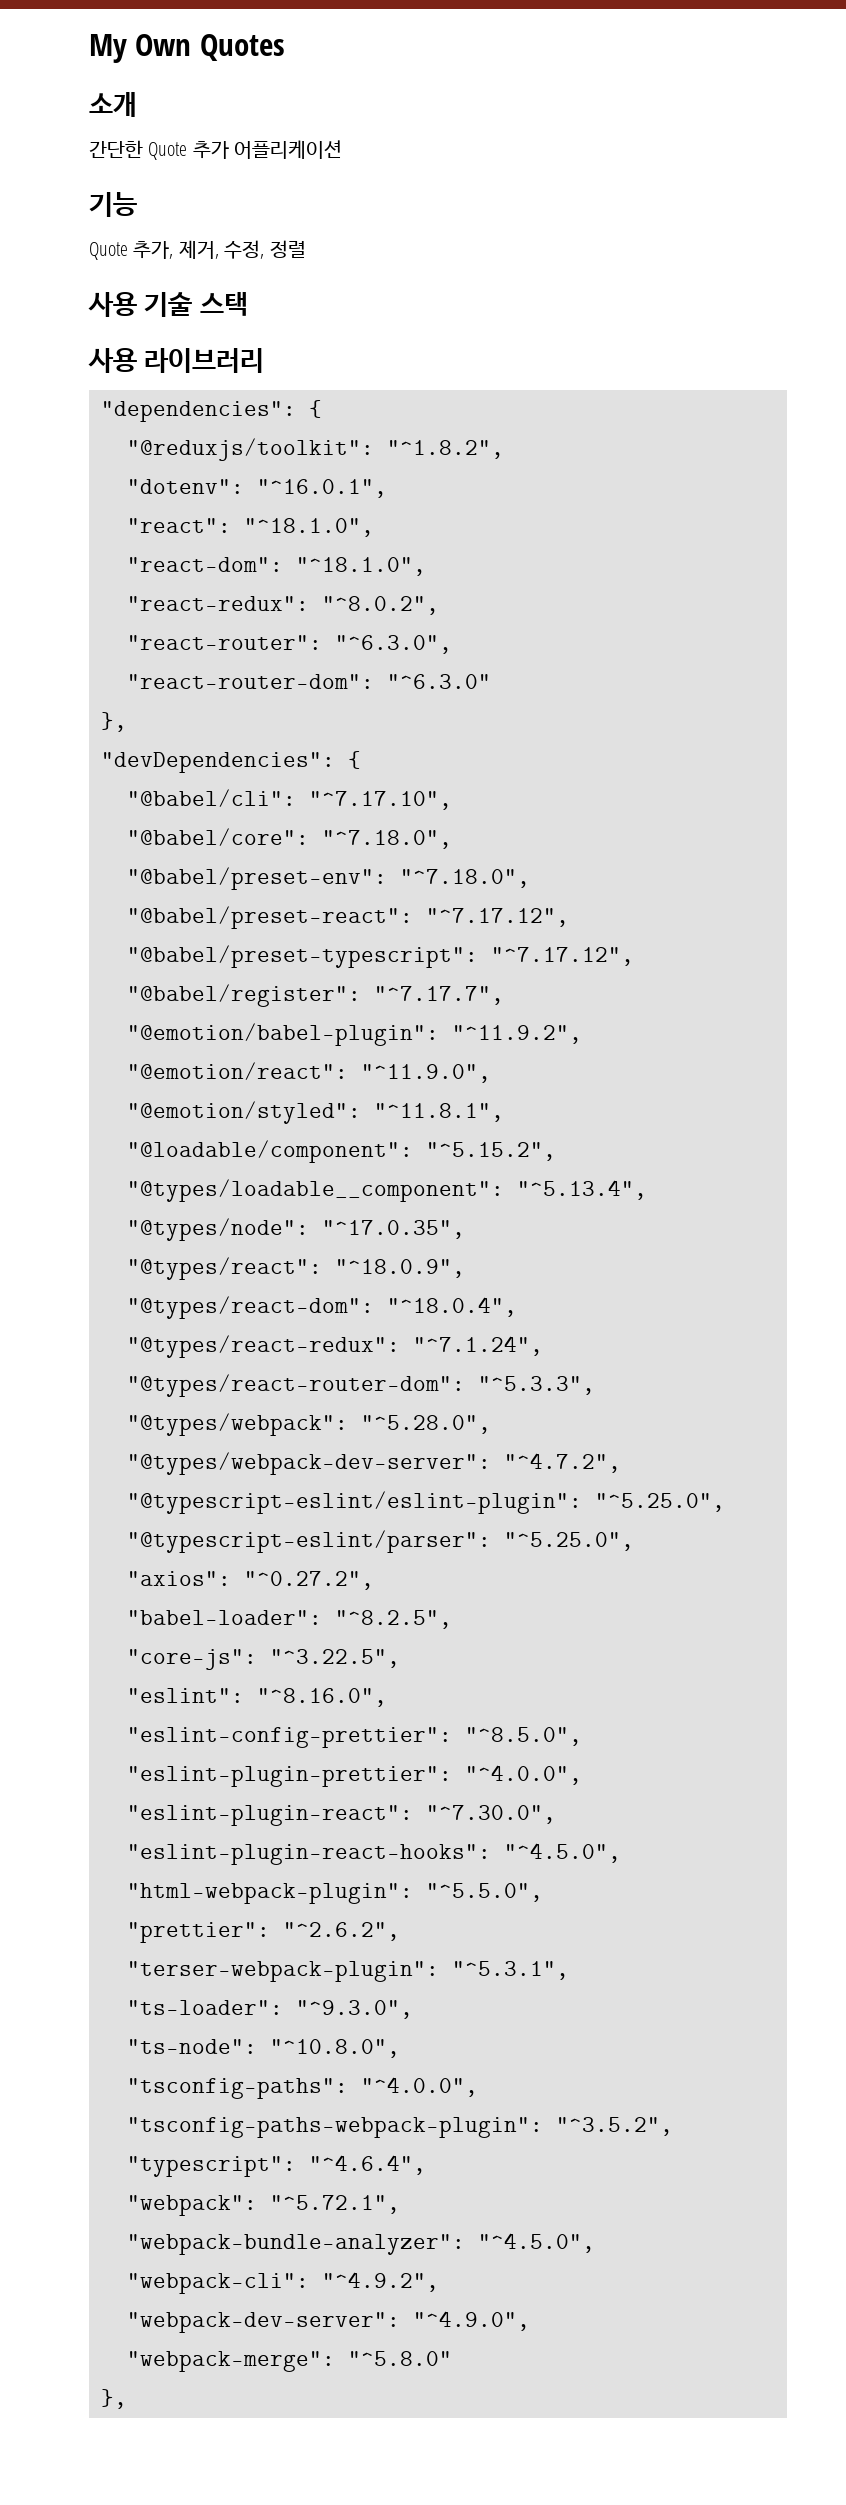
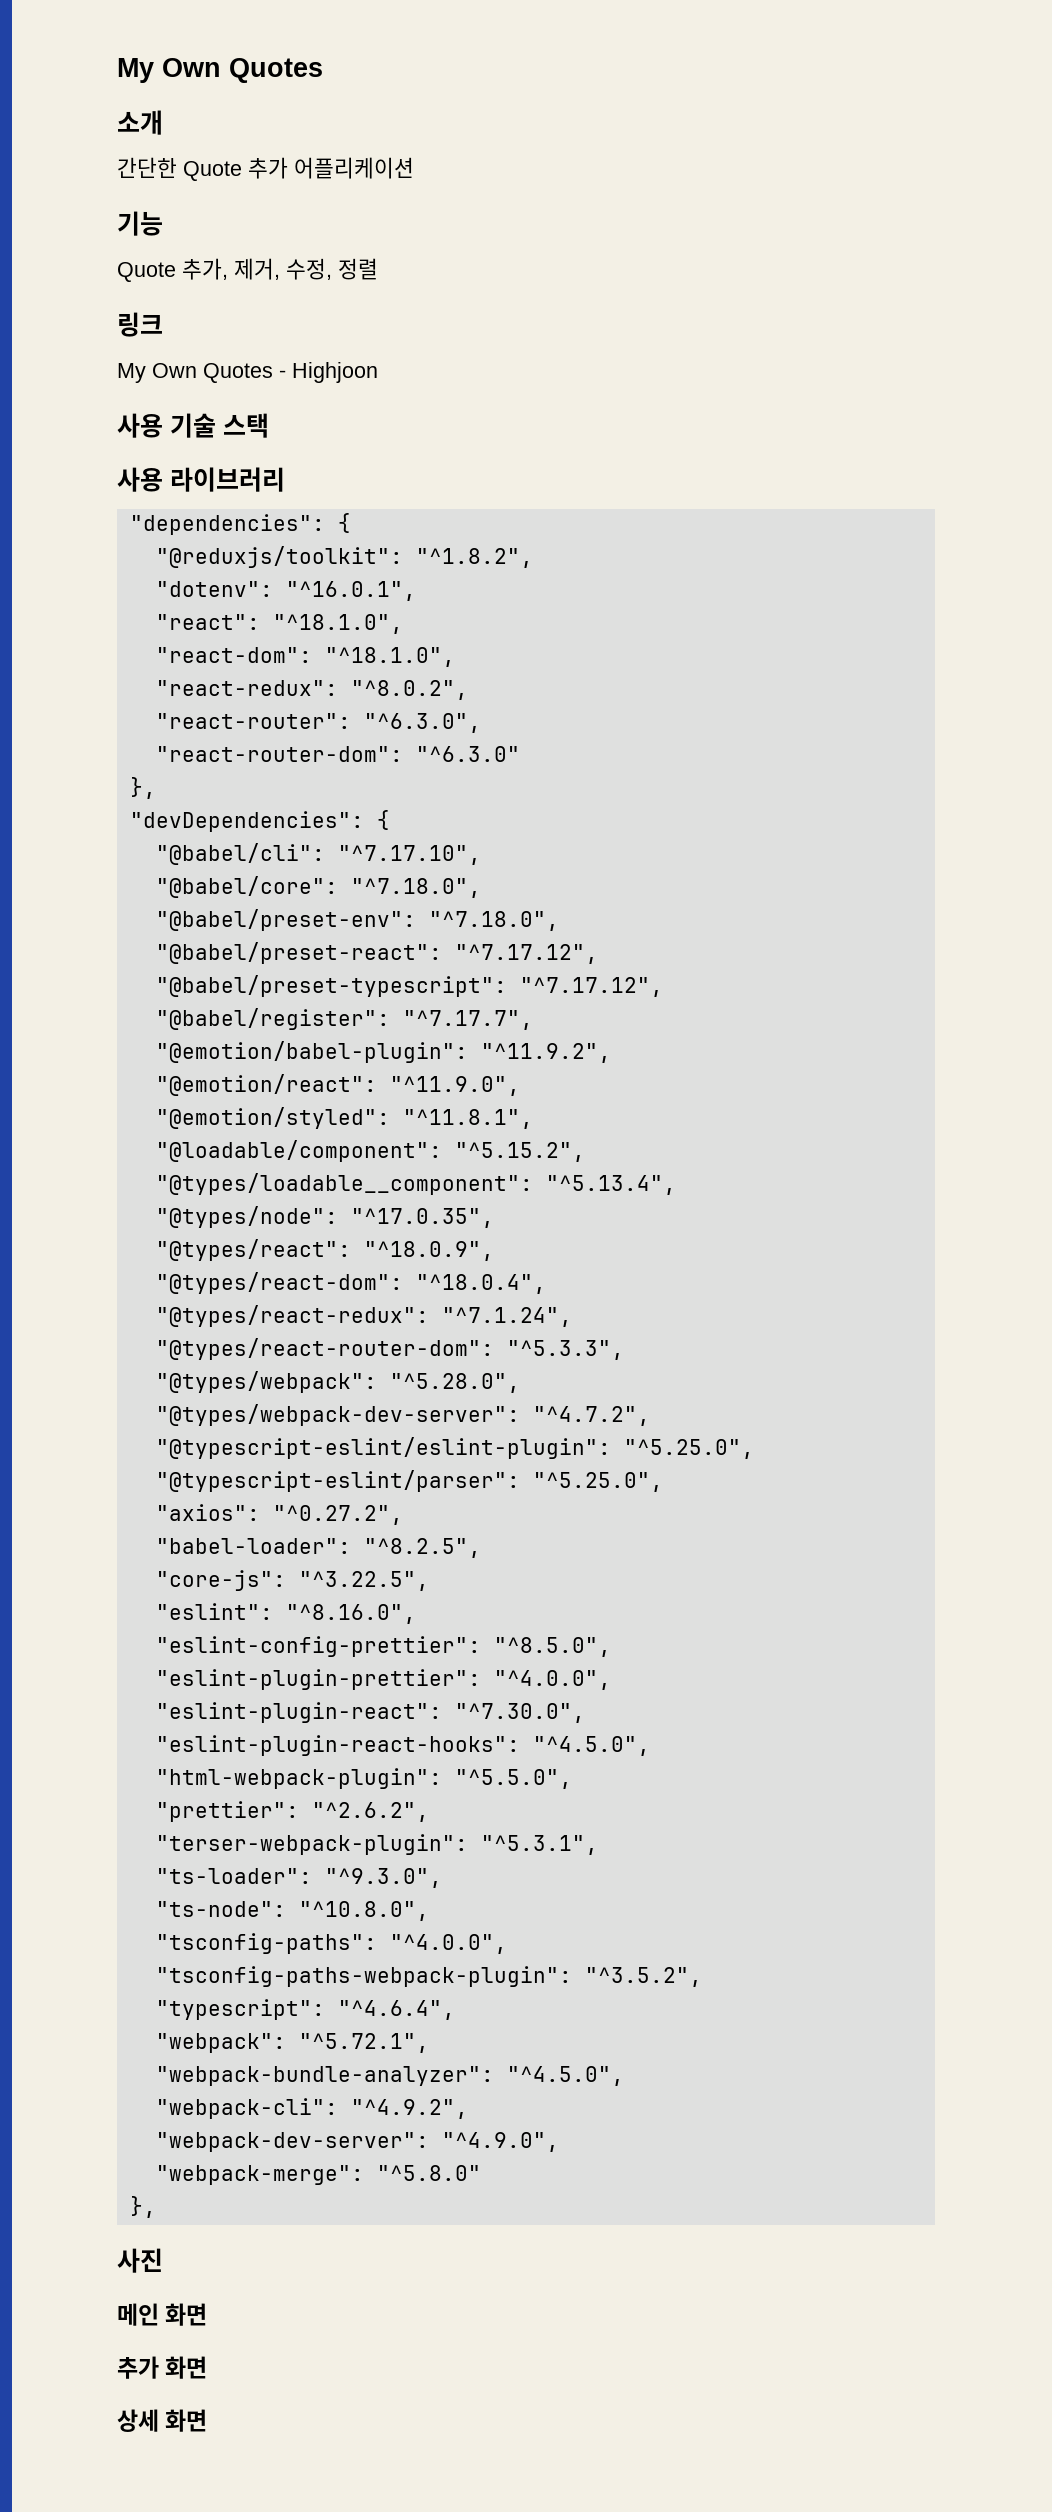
(306, 249) none -> [117,312,163,337] [117,362,378,383] // 링크 // My Own Quotes - Highjoon
(127, 2399) none -> [117,2248,163,2273] [117,2303,208,2326] [117,2356,208,2379] [117,2409,208,2432] // 사진 // 메인 화면 // 추가 화면 // 상세 화면

